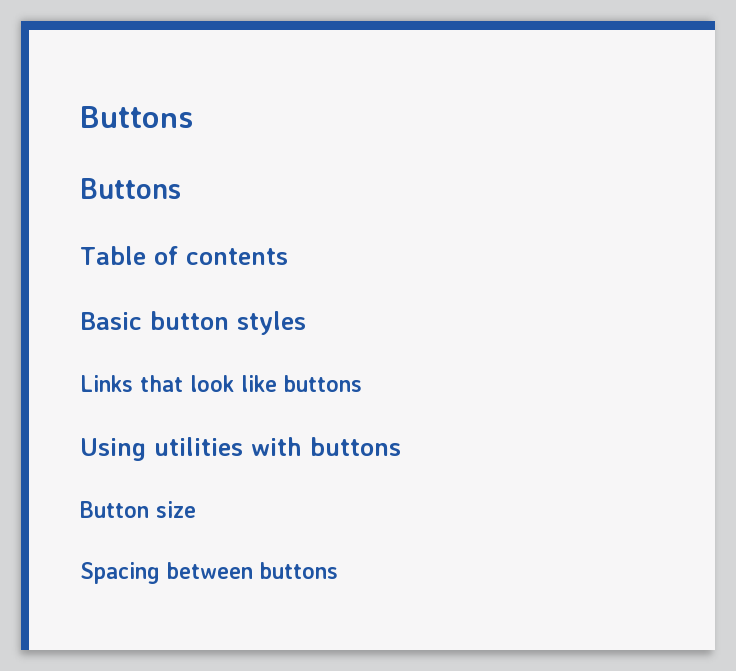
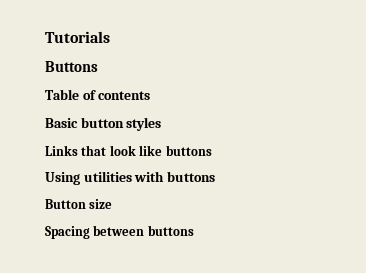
[80,106,193,128] Buttons -> [45,31,110,43] Tutorials

